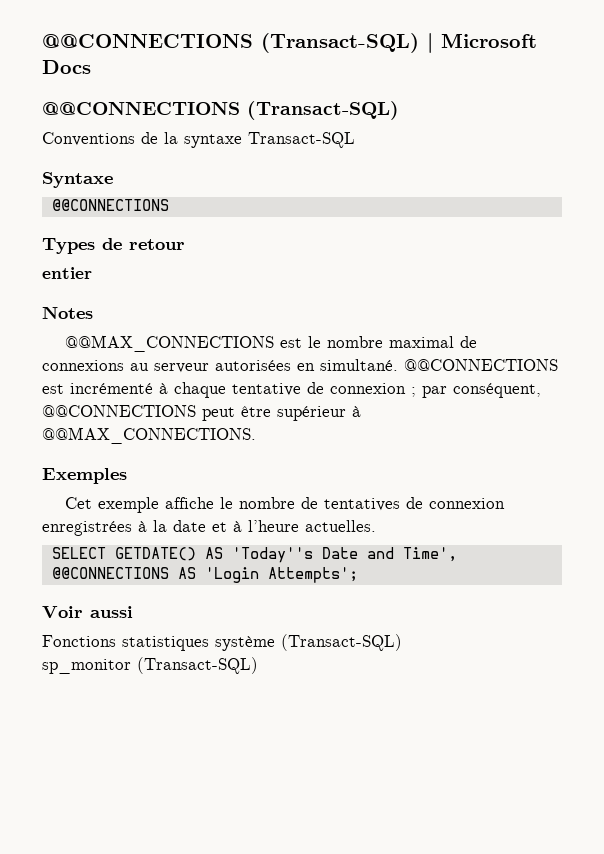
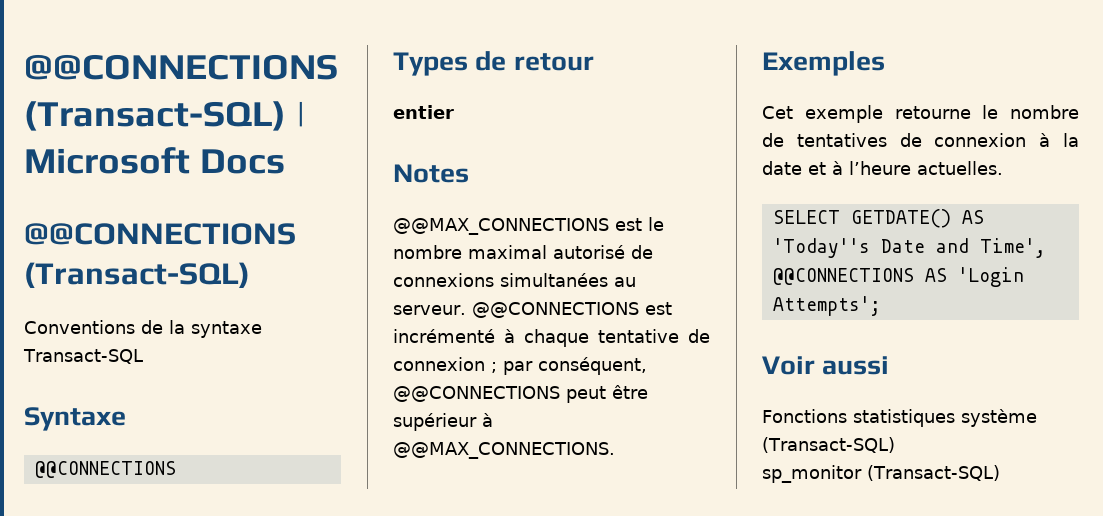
(454, 342) none -> [553,245,625,259] autorisé
[130,359,398,373] au serveur autorisées en simultané. -> [500,273,636,287] [393,305,466,315] simultanées au serveur.
[164,497,214,509] affiche -> [894,106,971,119] retourne
[42,521,132,536] enregistrées -> (1027, 140) none

